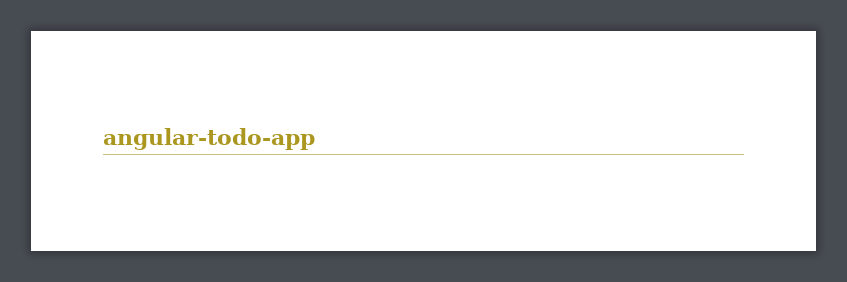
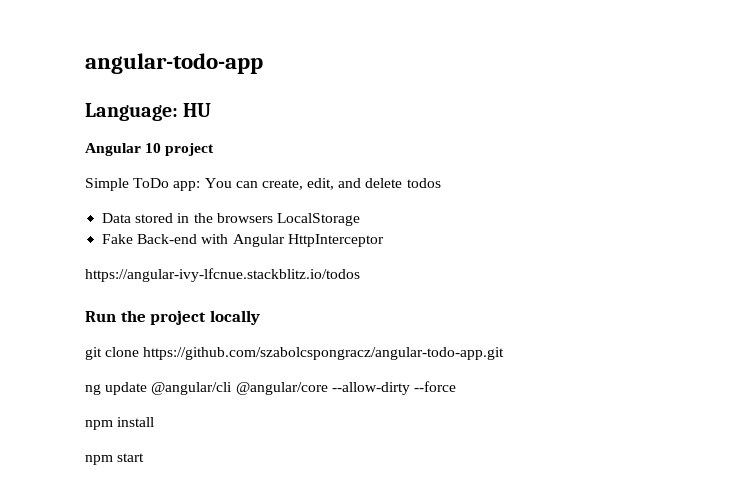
(315, 139) none -> [85,103,212,121] [85,143,215,156] [85,178,441,191] [102,213,360,226] [102,234,384,247] [85,268,360,282] [85,310,260,325] [85,347,505,360] [85,381,456,395] [85,417,155,430] [85,453,145,465] // Language: HU // Angular 10 project // Simple ToDo app: You can create, edit, and delete todos // Data stored in the browsers LocalStorage // Fake Back-end with Angular HttpInterceptor // https://angular-ivy-lfcnue.stackblitz.io/todos // Run the project locally // git clone https://github.com/szabolcspongracz/angular-todo-app.git // ng update @angular/cli @angular/core --allow-dirty --force // npm install // npm start

